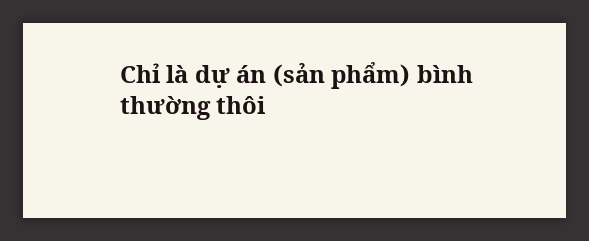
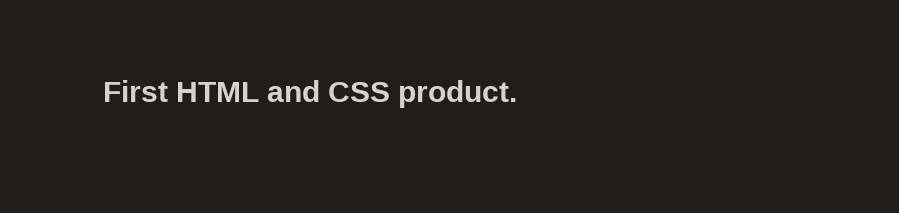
[120,62,473,89] [120,96,267,120] Chỉ là dự án (sản phẩm) bình thường thôi -> [103,80,518,108] First HTML and CSS product.

